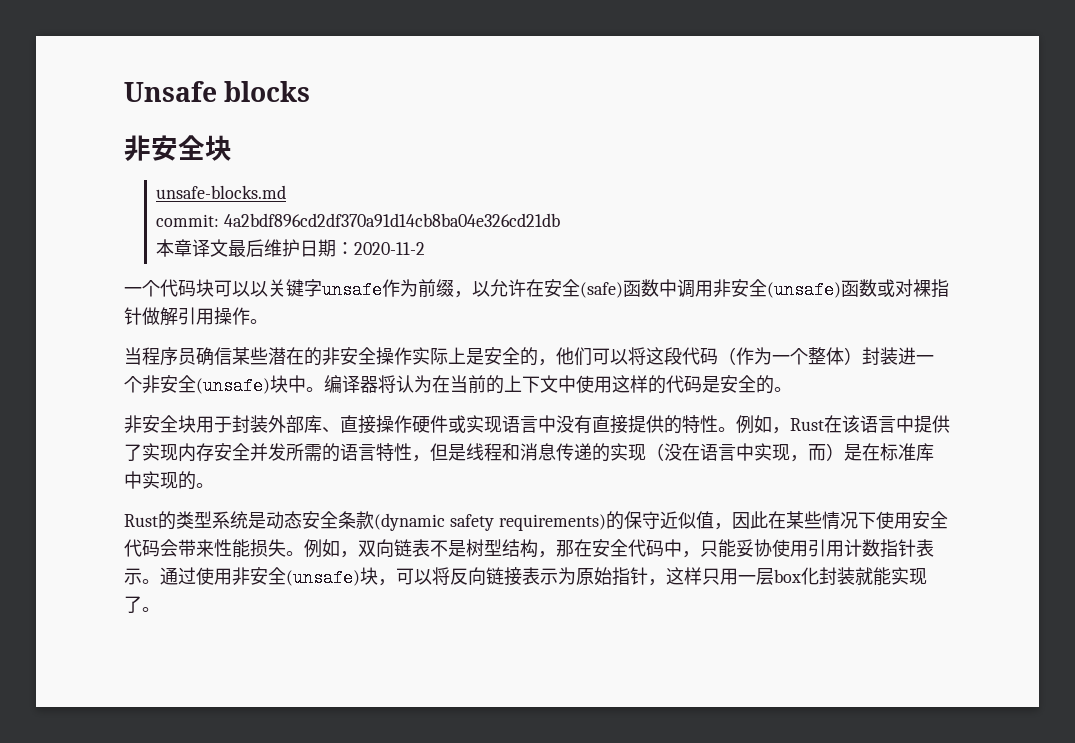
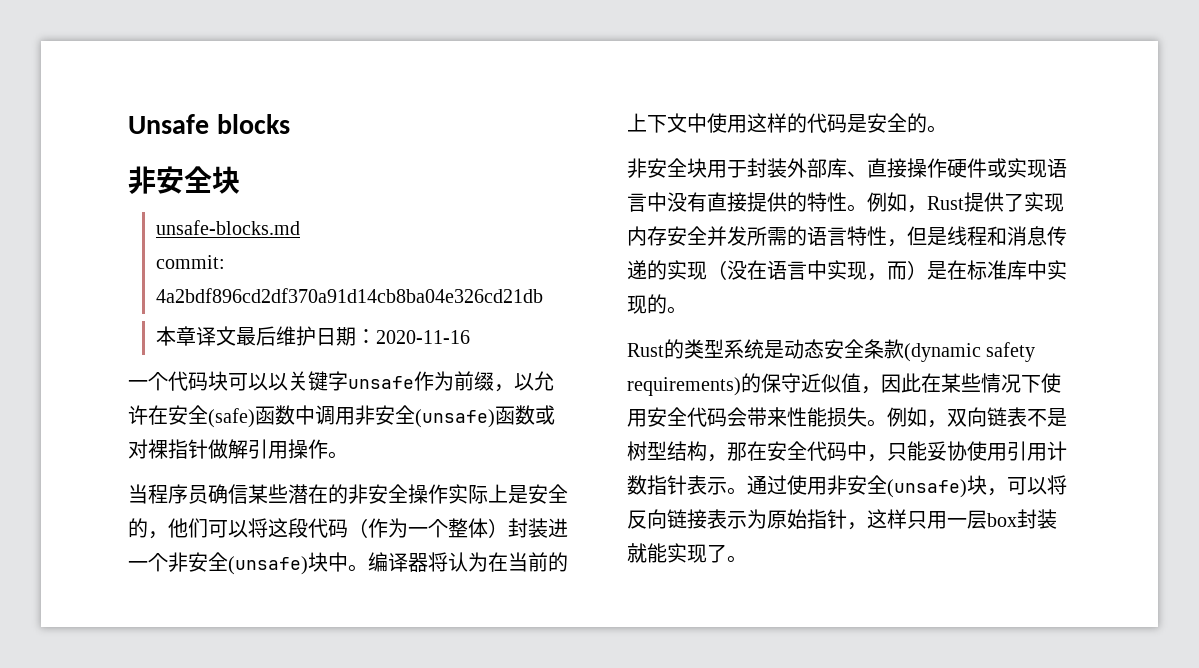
[354,242,426,255] 2020-11-2 -> [375,330,470,344] 2020-11-16
[824,415,914,433] 在该语言中 -> (964, 203) none
[801,567,819,585] 化 -> (1017, 520) none

